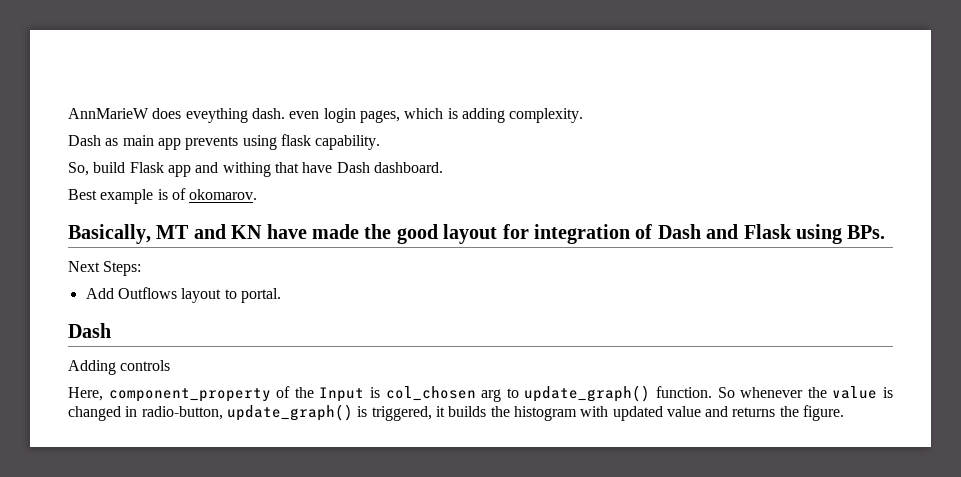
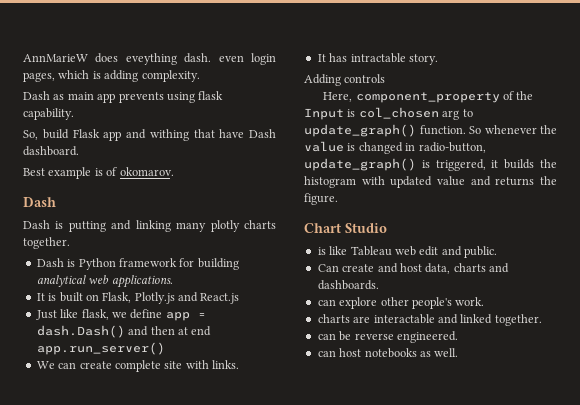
[68,224,886,244] [68,261,142,276] [85,287,281,303] [68,323,111,338] Basically, MT and KN have made the good layout for integration of Dash and Flask using BPs. // Next Steps: // Add Outflows layout to portal. // Dash -> [23,197,56,207] [23,220,276,232] [23,237,70,249] [36,258,239,270] [36,275,173,288] [36,292,240,304] [35,309,206,321] [36,325,212,338] [36,342,165,355] [36,360,239,372] [317,53,438,65] Dash // Dash is putting and linking many plotly charts together. // Dash is Python framework for building analytical web applications. // It is built on Flask, Plotly.js and React.js // Just like flask, we define app = dash.Dash() and then at end app.run_server() // We can create complete site with links. // It has intractable story.
(845, 413) none -> [304,223,387,233] [317,246,497,258] [317,263,509,274] [317,280,379,290] [317,297,485,309] [317,314,542,326] [317,331,458,343] [317,348,459,358] // Chart Studio // is like Tableau web edit and public. // Can create and host data, charts and dashboards. // can explore other people's work. // charts are interactable and linked together. // can be reverse engineered. // can host notebooks as well.

